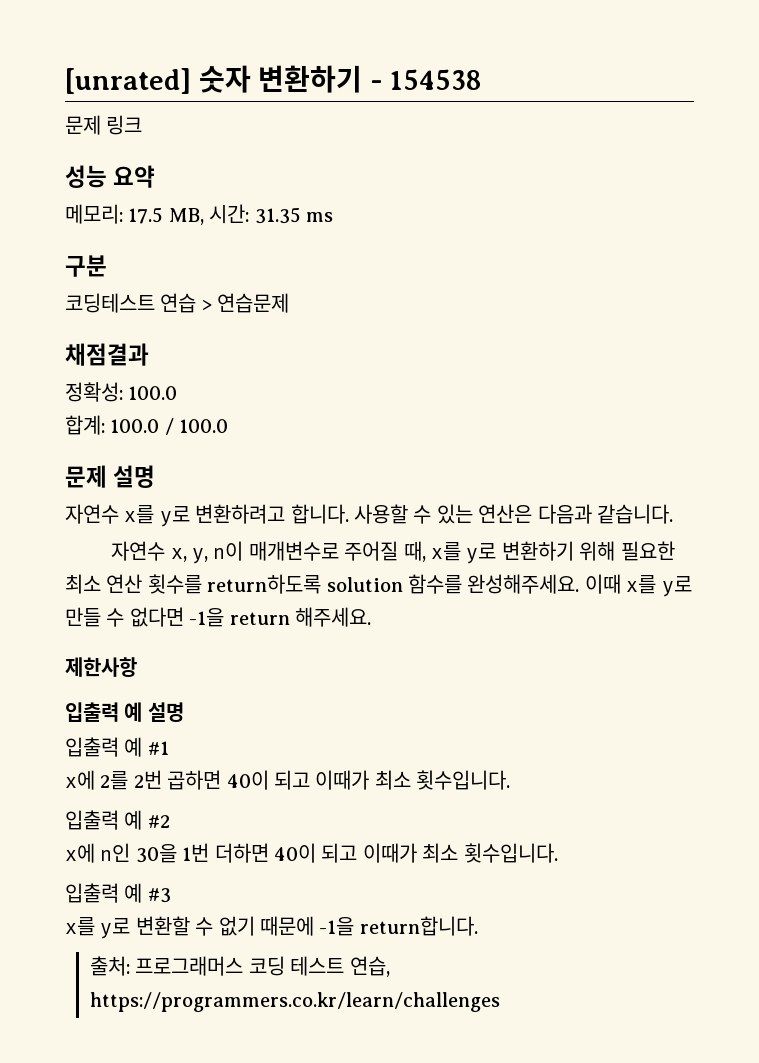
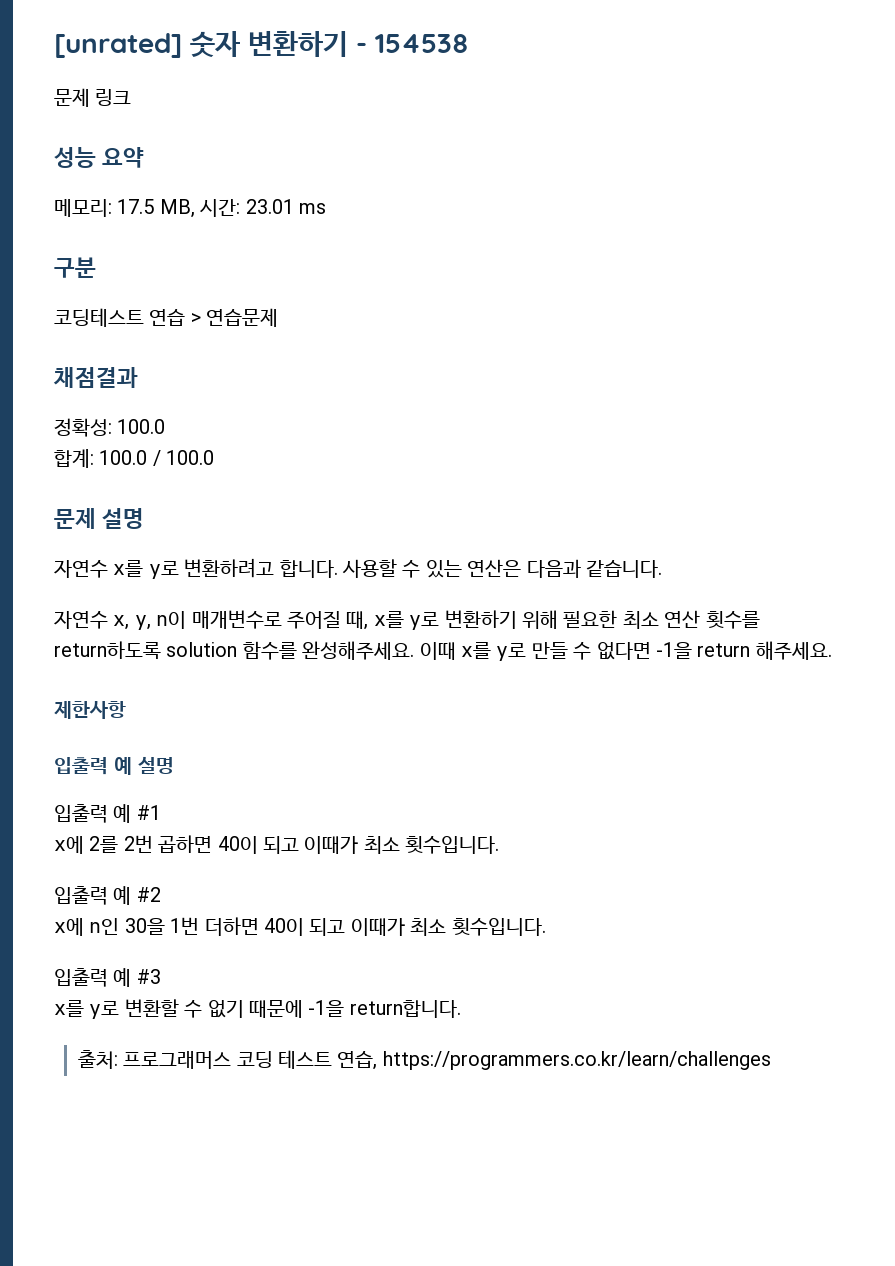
[254,207,301,224] 31.35 -> [245,199,294,214] 23.01

